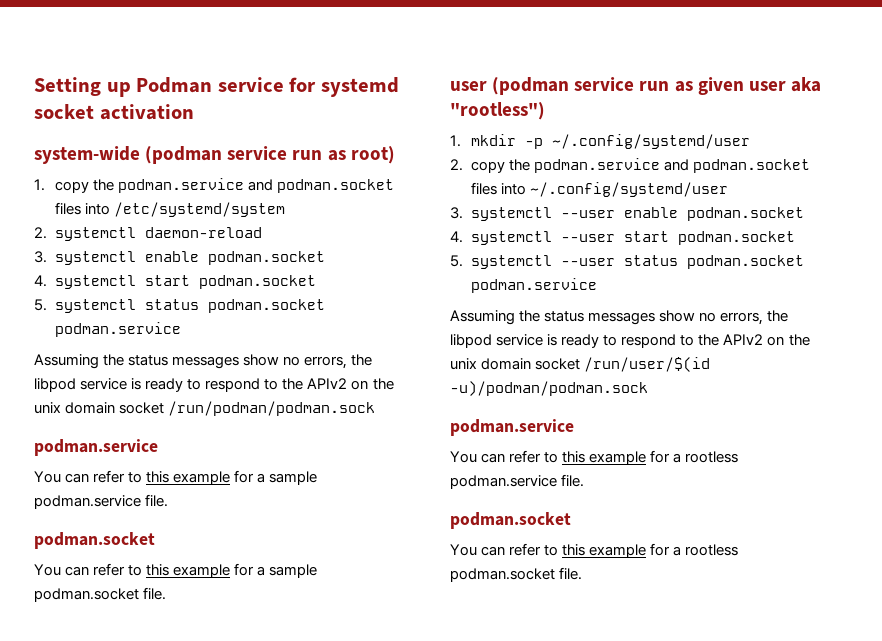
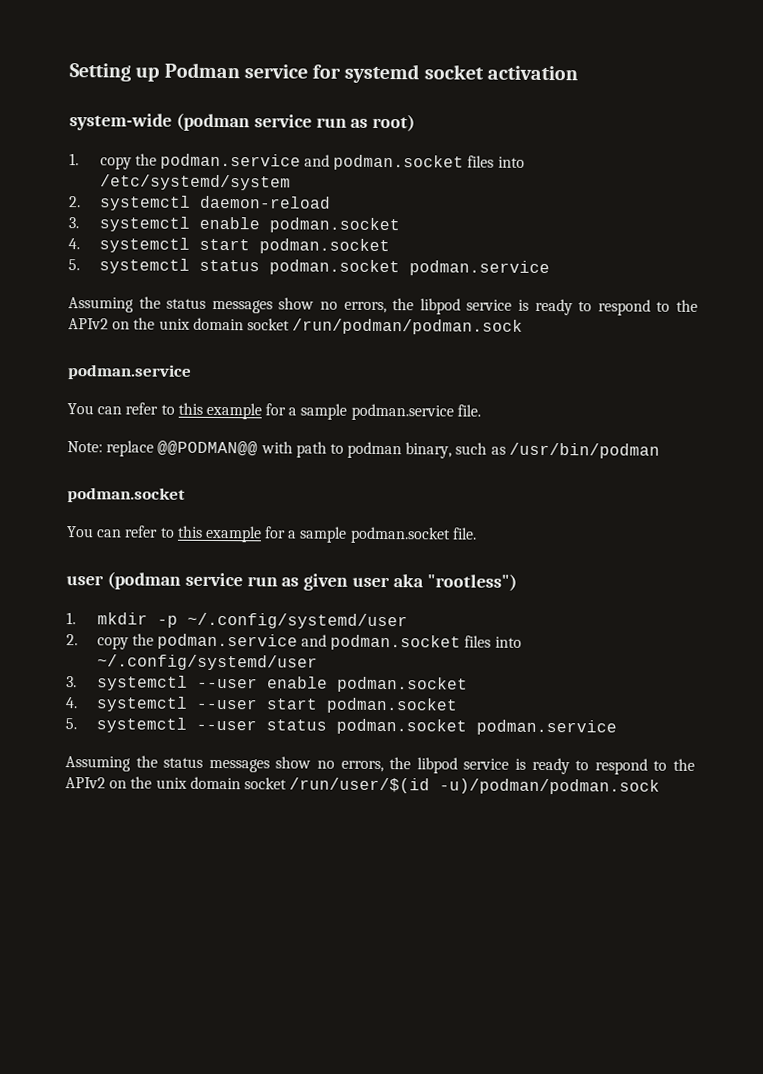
(169, 500) none -> [67,440,660,459] // Note: replace @@PODMAN@@ with path to podman binary, such as /usr/bin/podman
[450,419,574,436] [450,450,739,465] [450,474,585,489] [450,512,571,529] [450,543,739,558] [450,567,583,582] // podman.service // You can refer to this example for a rootless podman.service file. // podman.socket // You can refer to this example for a rootless podman.socket file. -> (661, 786) none

